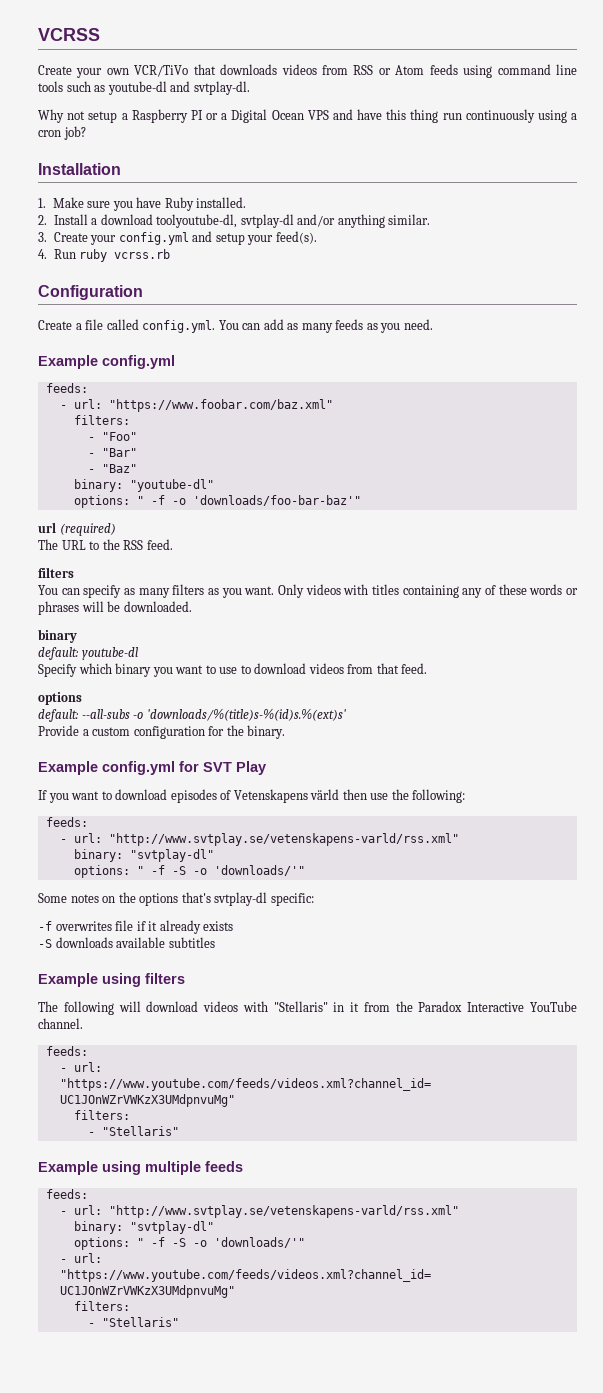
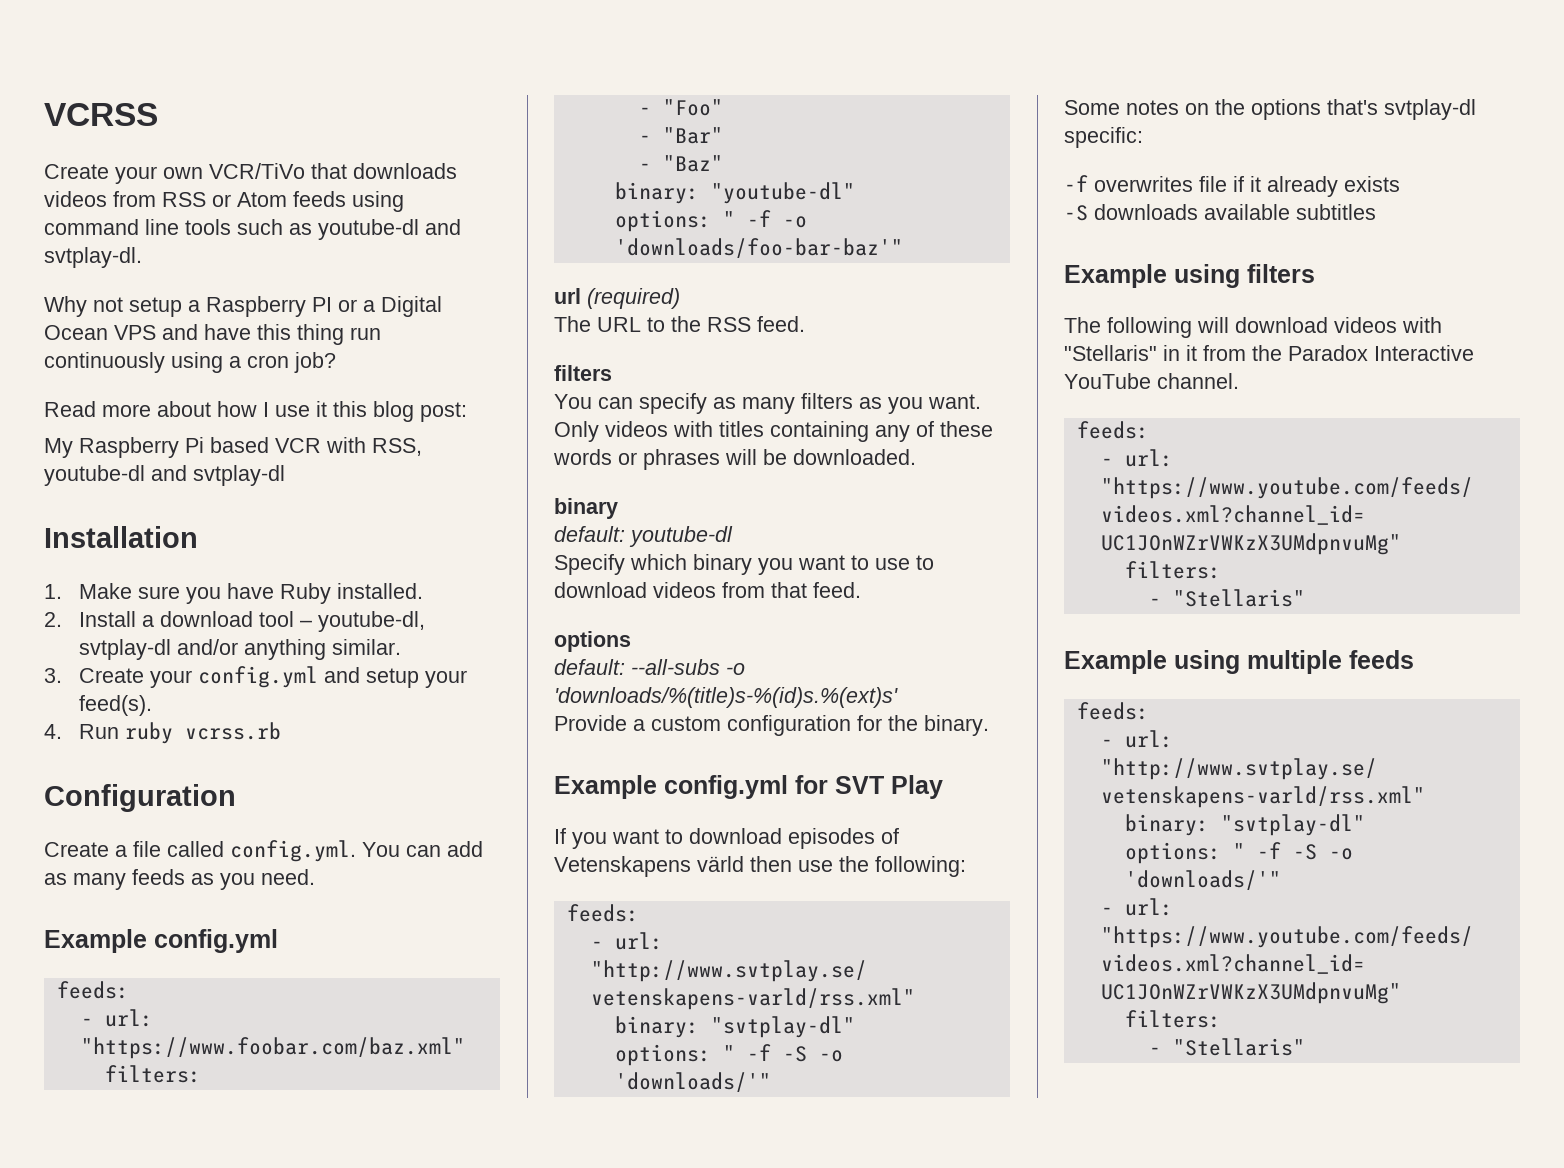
(86, 133) none -> [44,401,467,422] [44,437,422,458] [44,465,285,486] // Read more about how I use it this blog post: // My Raspberry Pi based VCR with RSS, youtube-dl and svtplay-dl
[156,214,238,228] toolyoutube-dl, -> [258,611,425,632] tool – youtube-dl,

